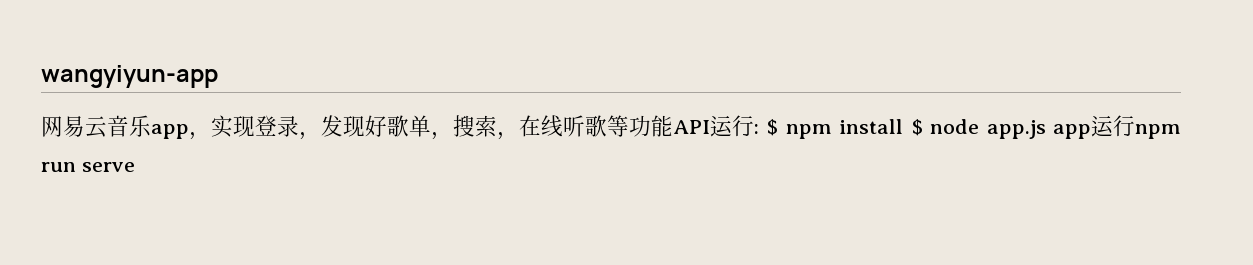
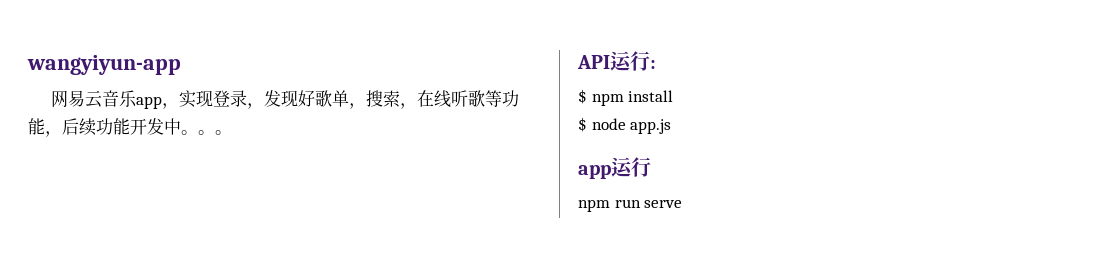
(673, 126) none -> [45,118,232,137] ，后续功能开发中。。。 //
(759, 129) none -> (656, 64) //
(904, 126) none -> (674, 96) //
(1046, 129) none -> (672, 126) //
(1135, 126) none -> (651, 167) //

